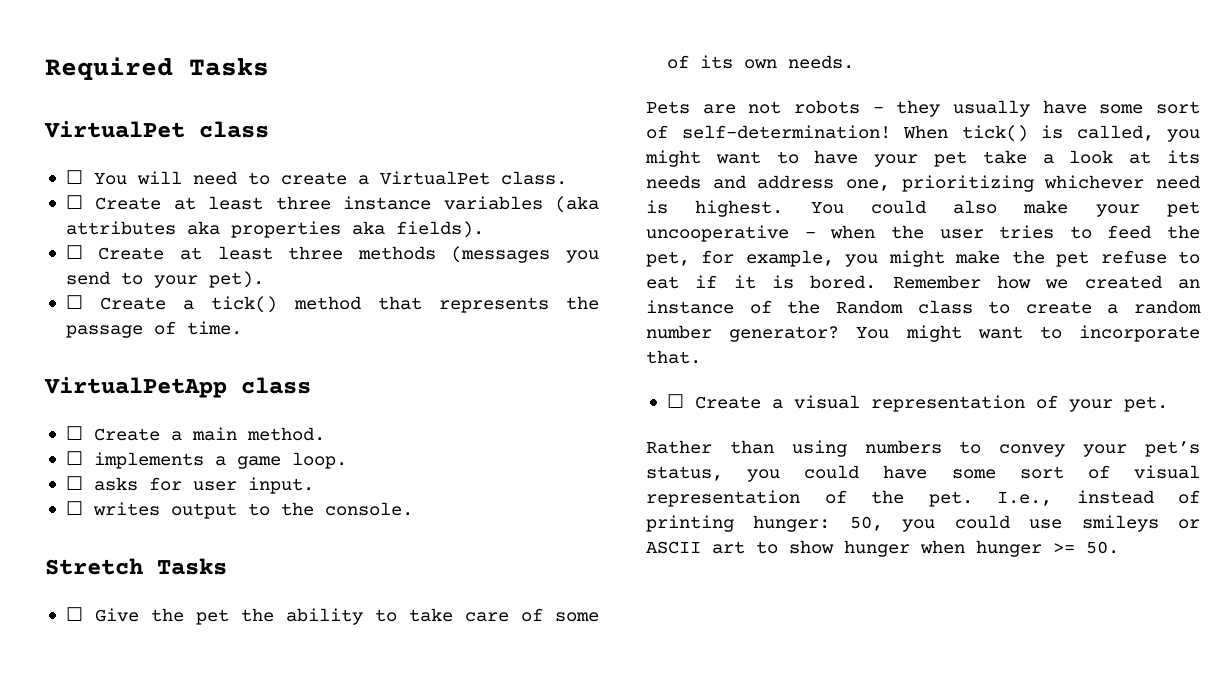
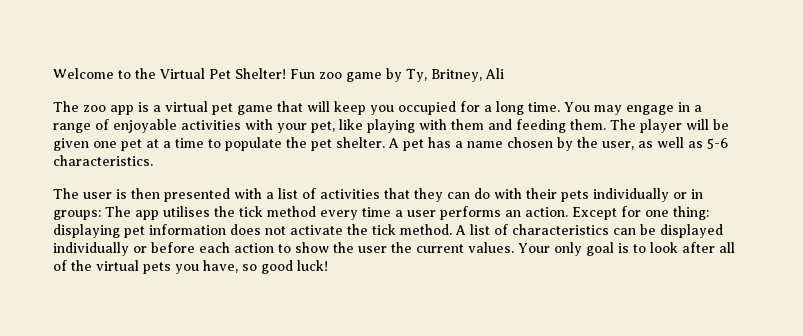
[45,57,269,81] [44,121,269,138] [65,170,567,185] [65,195,599,213] [65,221,484,238] [65,245,599,263] [65,271,264,288] [65,295,599,313] [65,321,242,338] [44,377,311,398] [65,426,325,441] [65,451,347,469] [65,476,314,494] [65,501,413,519] [45,558,227,575] [65,607,599,625] [666,55,854,69] [646,100,1200,117] [646,125,1200,142] [645,150,1200,167] [646,175,1200,192] [646,200,1200,217] [646,225,1200,242] [646,250,1200,267] [646,275,1200,289] [646,300,1201,314] [646,325,1200,342] [646,350,701,364] [666,394,1168,412] [646,440,1200,457] [646,465,1200,482] [646,490,1200,507] [646,515,1200,532] [646,540,1119,557] Required Tasks // VirtualPet class // ☐ You will need to create a VirtualPet class. // ☐ Create at least three instance variables (aka attributes aka properties aka fields). // ☐ Create at least three methods (messages you send to your pet). // ☐ Create a tick() method that represents the passage of time. // VirtualPetApp class // ☐ Create a main method. // ☐ implements a game loop. // ☐ asks for user input. // ☐ writes output to the console. // Stretch Tasks // ☐ Give the pet the ability to take care of some of its own needs. // Pets are not robots - they usually have some sort of self-determination! When tick() is called, you might want to have your pet take a look at its needs and address one, prioritizing whichever need is highest. You could also make your pet uncooperative - when the user tries to feed the pet, for example, you might make the pet refuse to eat if it is bored. Remember how we created an instance of the Random class to create a random number generator? You might want to incorporate that. // ☐ Create a visual representation of your pet. // Rather than using numbers to convey your pet’s status, you could have some sort of visual representation of the pet. I.e., instead of printing hunger: 50, you could use smileys or ASCII art to show hunger when hunger >= 50. -> [53,68,504,82] [53,101,702,115] [53,119,729,133] [53,137,728,151] [53,155,153,166] [53,188,703,202] [53,206,709,220] [53,224,723,238] [53,242,735,256] [53,260,328,274] Welcome to the Virtual Pet Shelter! Fun zoo game by Ty, Britney, Ali // The zoo app is a virtual pet game that will keep you occupied for a long time. You may engage in a range of enjoyable activities with your pet, like playing with them and feeding them. The player will be given one pet at a time to populate the pet shelter. A pet has a name chosen by the user, as well as 5-6 characteristics. // The user is then presented with a list of activities that they can do with their pets individually or in groups: The app utilises the tick method every time a user performs an action. Except for one thing: displaying pet information does not activate the tick method. A list of characteristics can be displayed individually or before each action to show the user the current values. Your only goal is to look after all of the virtual pets you have, so good luck!

